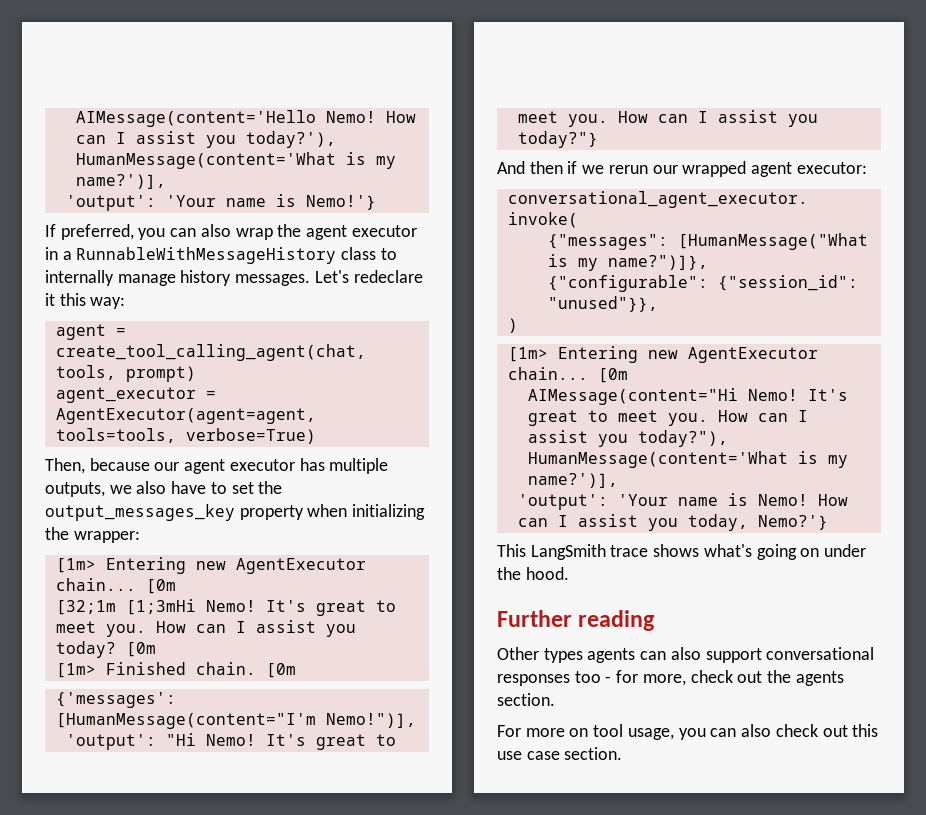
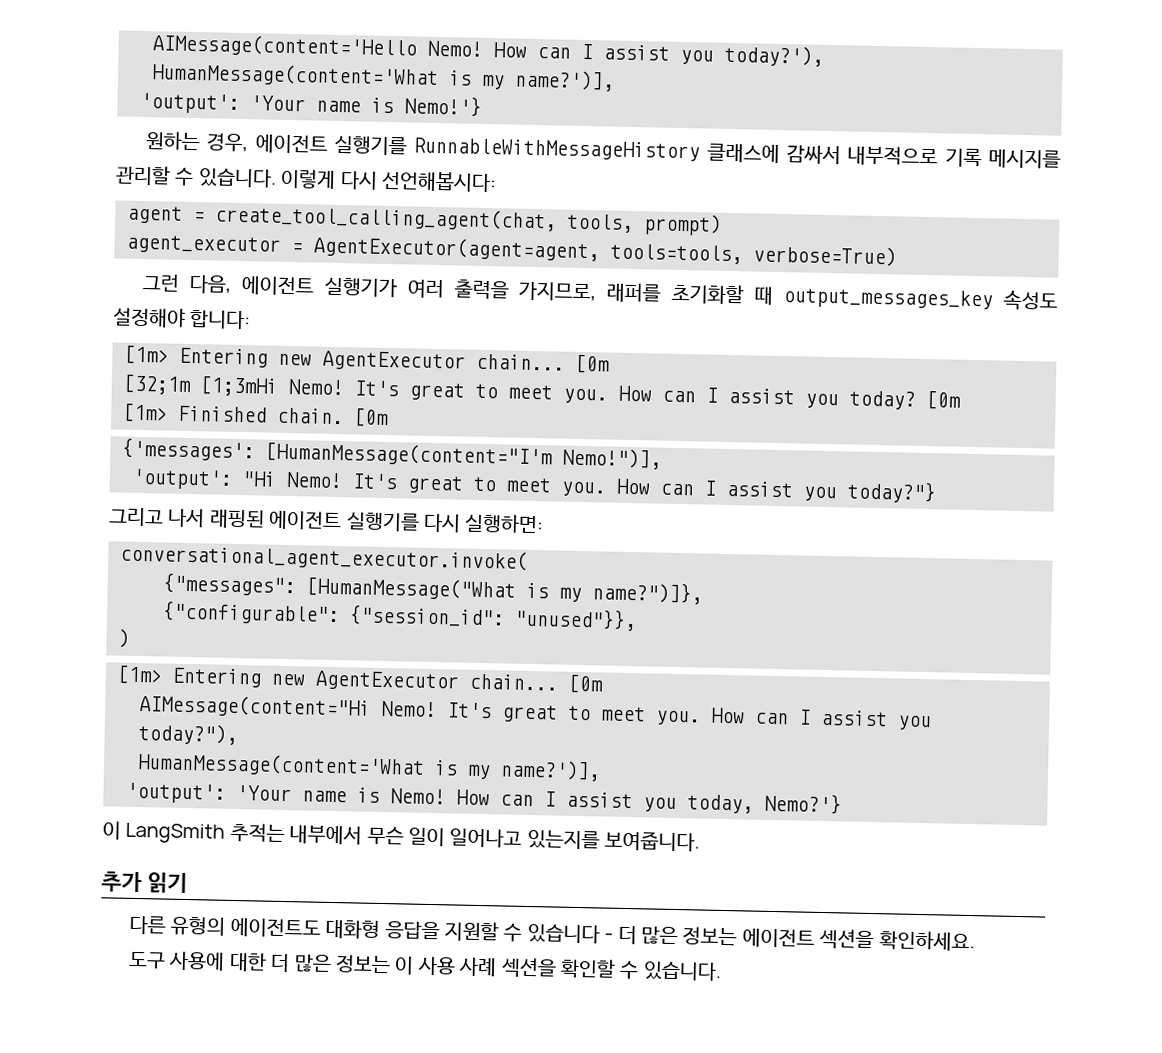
[45,224,417,240] [45,247,397,264] [45,270,423,286] [45,293,126,309] If preferred, you can also wrap the agent executor in a RunnableWithMessageHistory class to internally manage history messages. Let's redeclare it this way: -> [145,131,1062,169] [115,165,497,193] 원하는 경우, 에이전트 실행기를 RunnableWithMessageHistory 클래스에 감싸서 내부적으로 기록 메시지를 관리할 수 있습니다. 이렇게 다시 선언해봅시다:
[45,458,389,474] [45,481,283,497] [45,504,426,521] [45,527,140,543] Then, because our agent executor has multiple outputs, we also have to set the output_messages_key property when initializing the wrapper: -> [142,274,1058,311] [112,307,252,330] 그런 다음, 에이전트 실행기가 여러 출력을 가지므로, 래퍼를 초기화할 때 output_messages_key 속성도 설정해야 합니다:
[497,161,867,177] And then if we rerun our wrapped agent executor: -> [108,507,545,534] 그리고 나서 래핑된 에이전트 실행기를 다시 실행하면:
[497,544,867,560] [497,567,569,580] [497,610,656,631] [497,647,875,663] [497,670,844,686] [497,693,555,706] [497,724,879,740] [497,747,623,760] This LangSmith trace shows what's going on under the hood. // Further reading // Other types agents can also support conversational responses too - for more, check out the agents section. // For more on tool usage, you can also check out this use case section. -> [102,821,701,852] [101,871,188,894] [129,915,975,952] [128,950,722,981] 이 LangSmith 추적는 내부에서 무슨 일이 일어나고 있는지를 보여줍니다. // 추가 읽기 // 다른 유형의 에이전트도 대화형 응답을 지원할 수 있습니다 - 더 많은 정보는 에이전트 섹션을 확인하세요. // 도구 사용에 대한 더 많은 정보는 이 사용 사례 섹션을 확인할 수 있습니다.

